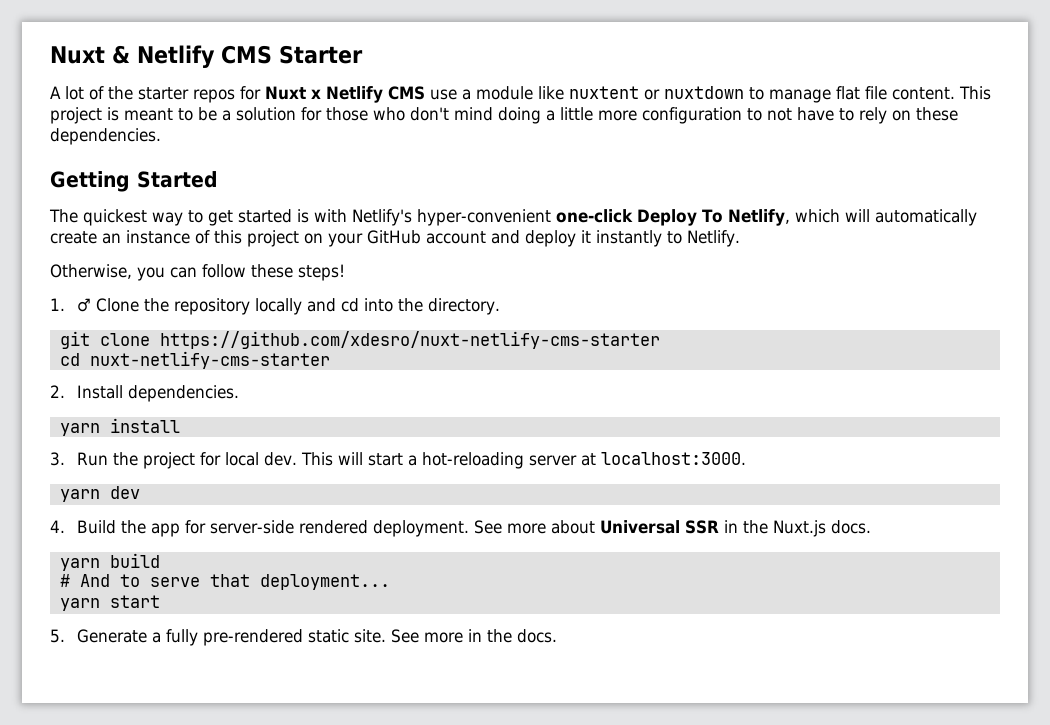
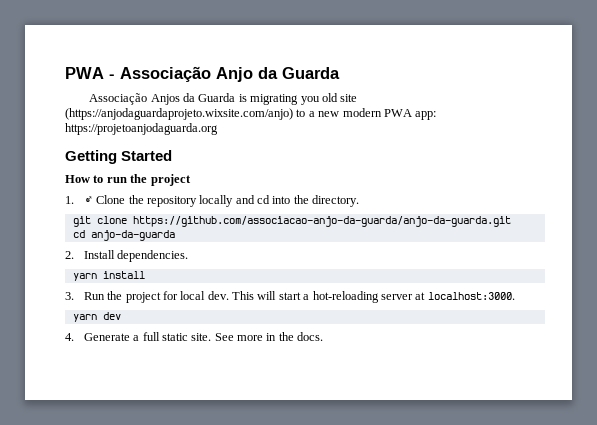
[50,45,363,68] [50,86,991,103] [50,107,958,124] [50,128,161,145] [50,171,218,192] [49,209,977,226] [50,230,740,247] [50,264,345,281] Nuxt & Netlify CMS Starter // A lot of the starter repos for Nuxt x Netlify CMS use a module like nuxtent or nuxtdown to manage flat file content. This project is meant to be a solution for those who don't mind doing a little more configuration to not have to rely on these dependencies. // Getting Started // The quickest way to get started is with Netlify's hyper-convenient one-click Deploy To Netlify, which will automatically create an instance of this project on your GitHub account and deploy it instantly to Netlify. // Otherwise, you can follow these steps! -> [65,66,340,82] [89,93,358,105] [65,108,437,120] [65,123,218,135] [65,150,173,164] [65,174,191,186] PWA - Associação Anjo da Guarda // Associação Anjos da Guarda is migrating you old site (https://anjodaguardaprojeto.wixsite.com/anjo) to a new modern PWA app: https://projetoanjodaguarda.org // Getting Started // How to run the project
[159,331,660,349] [59,351,330,369] https://github.com/xdesro/nuxt-netlify-cms-starter // cd nuxt-netlify-cms-starter -> [132,216,511,227] [72,230,175,241] https://github.com/associacao-anjo-da-guarda/anjo-da-guarda.git // cd anjo-da-guarda
[77,520,872,537] [59,553,160,571] [59,574,390,590] [59,595,160,611] [50,629,304,646] Build the app for server-side rendered deployment. See more about Universal SSR in the Nuxt.js docs. // yarn build // # And to serve that deployment... // yarn start // 5. Generate a fully pre-rendered -> [83,332,160,341] Generate a full

